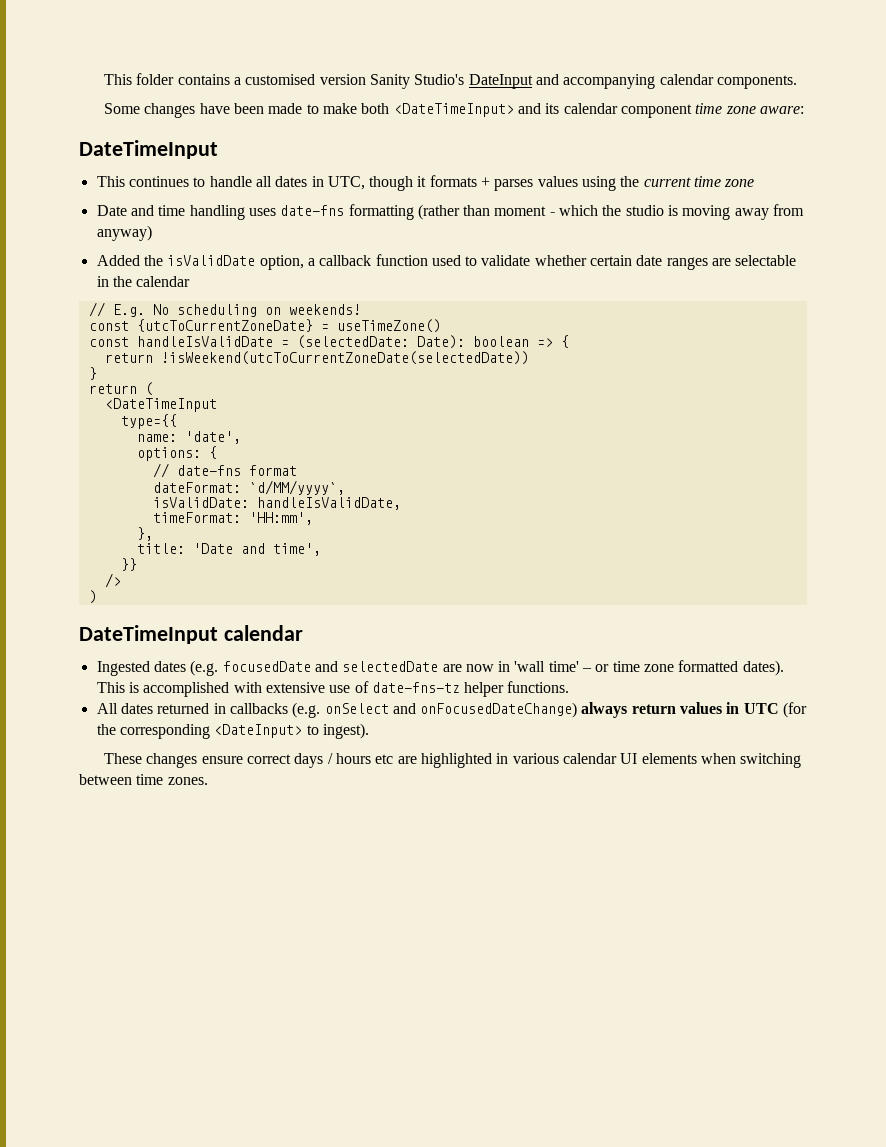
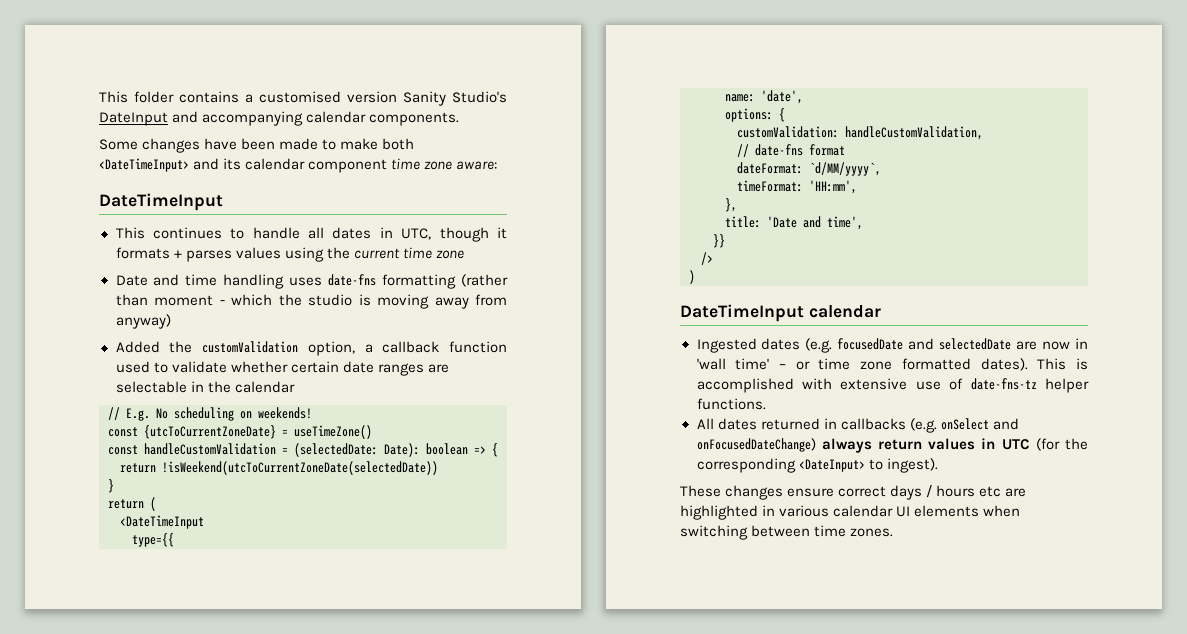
[167,255,256,266] isValidDate -> [202,341,298,353] customValidation
[136,336,273,347] handleIsValidDate -> [144,443,276,455] handleCustomValidation
(217, 452) none -> [737,126,983,140] // customValidation: handleCustomValidation,
[152,497,401,510] // isValidDate: handleIsValidDate, -> (881, 169) none

